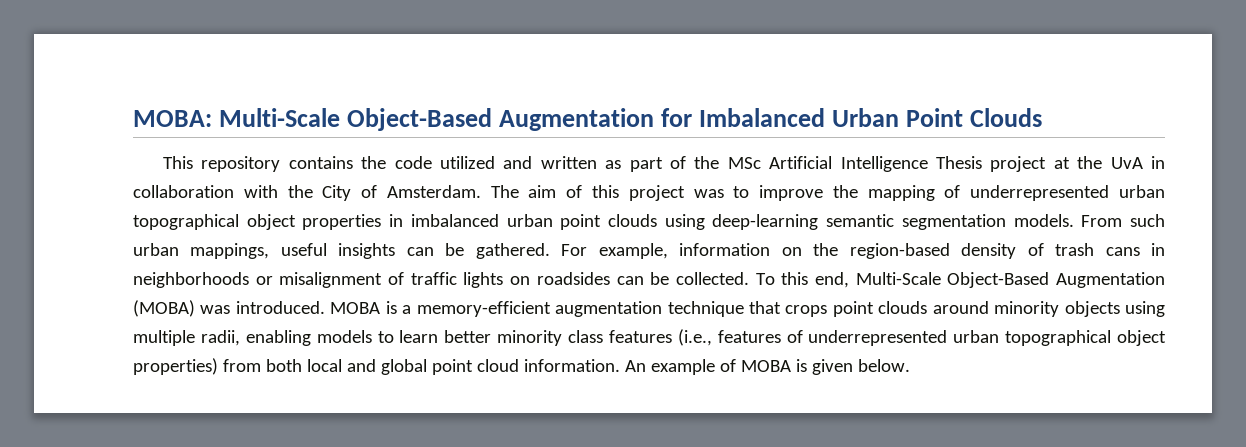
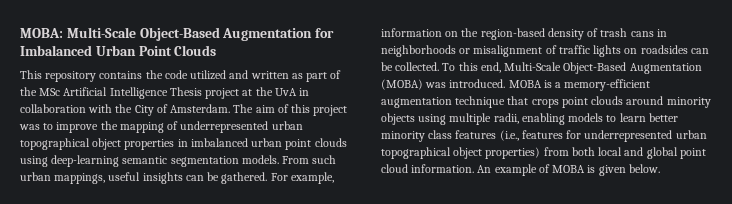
[786,330,803,343] of -> [566,130,582,139] for

